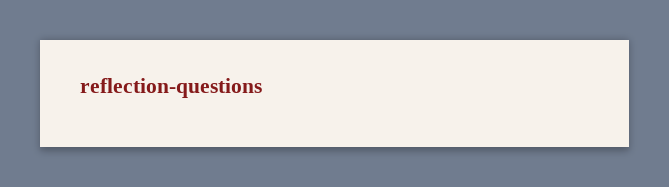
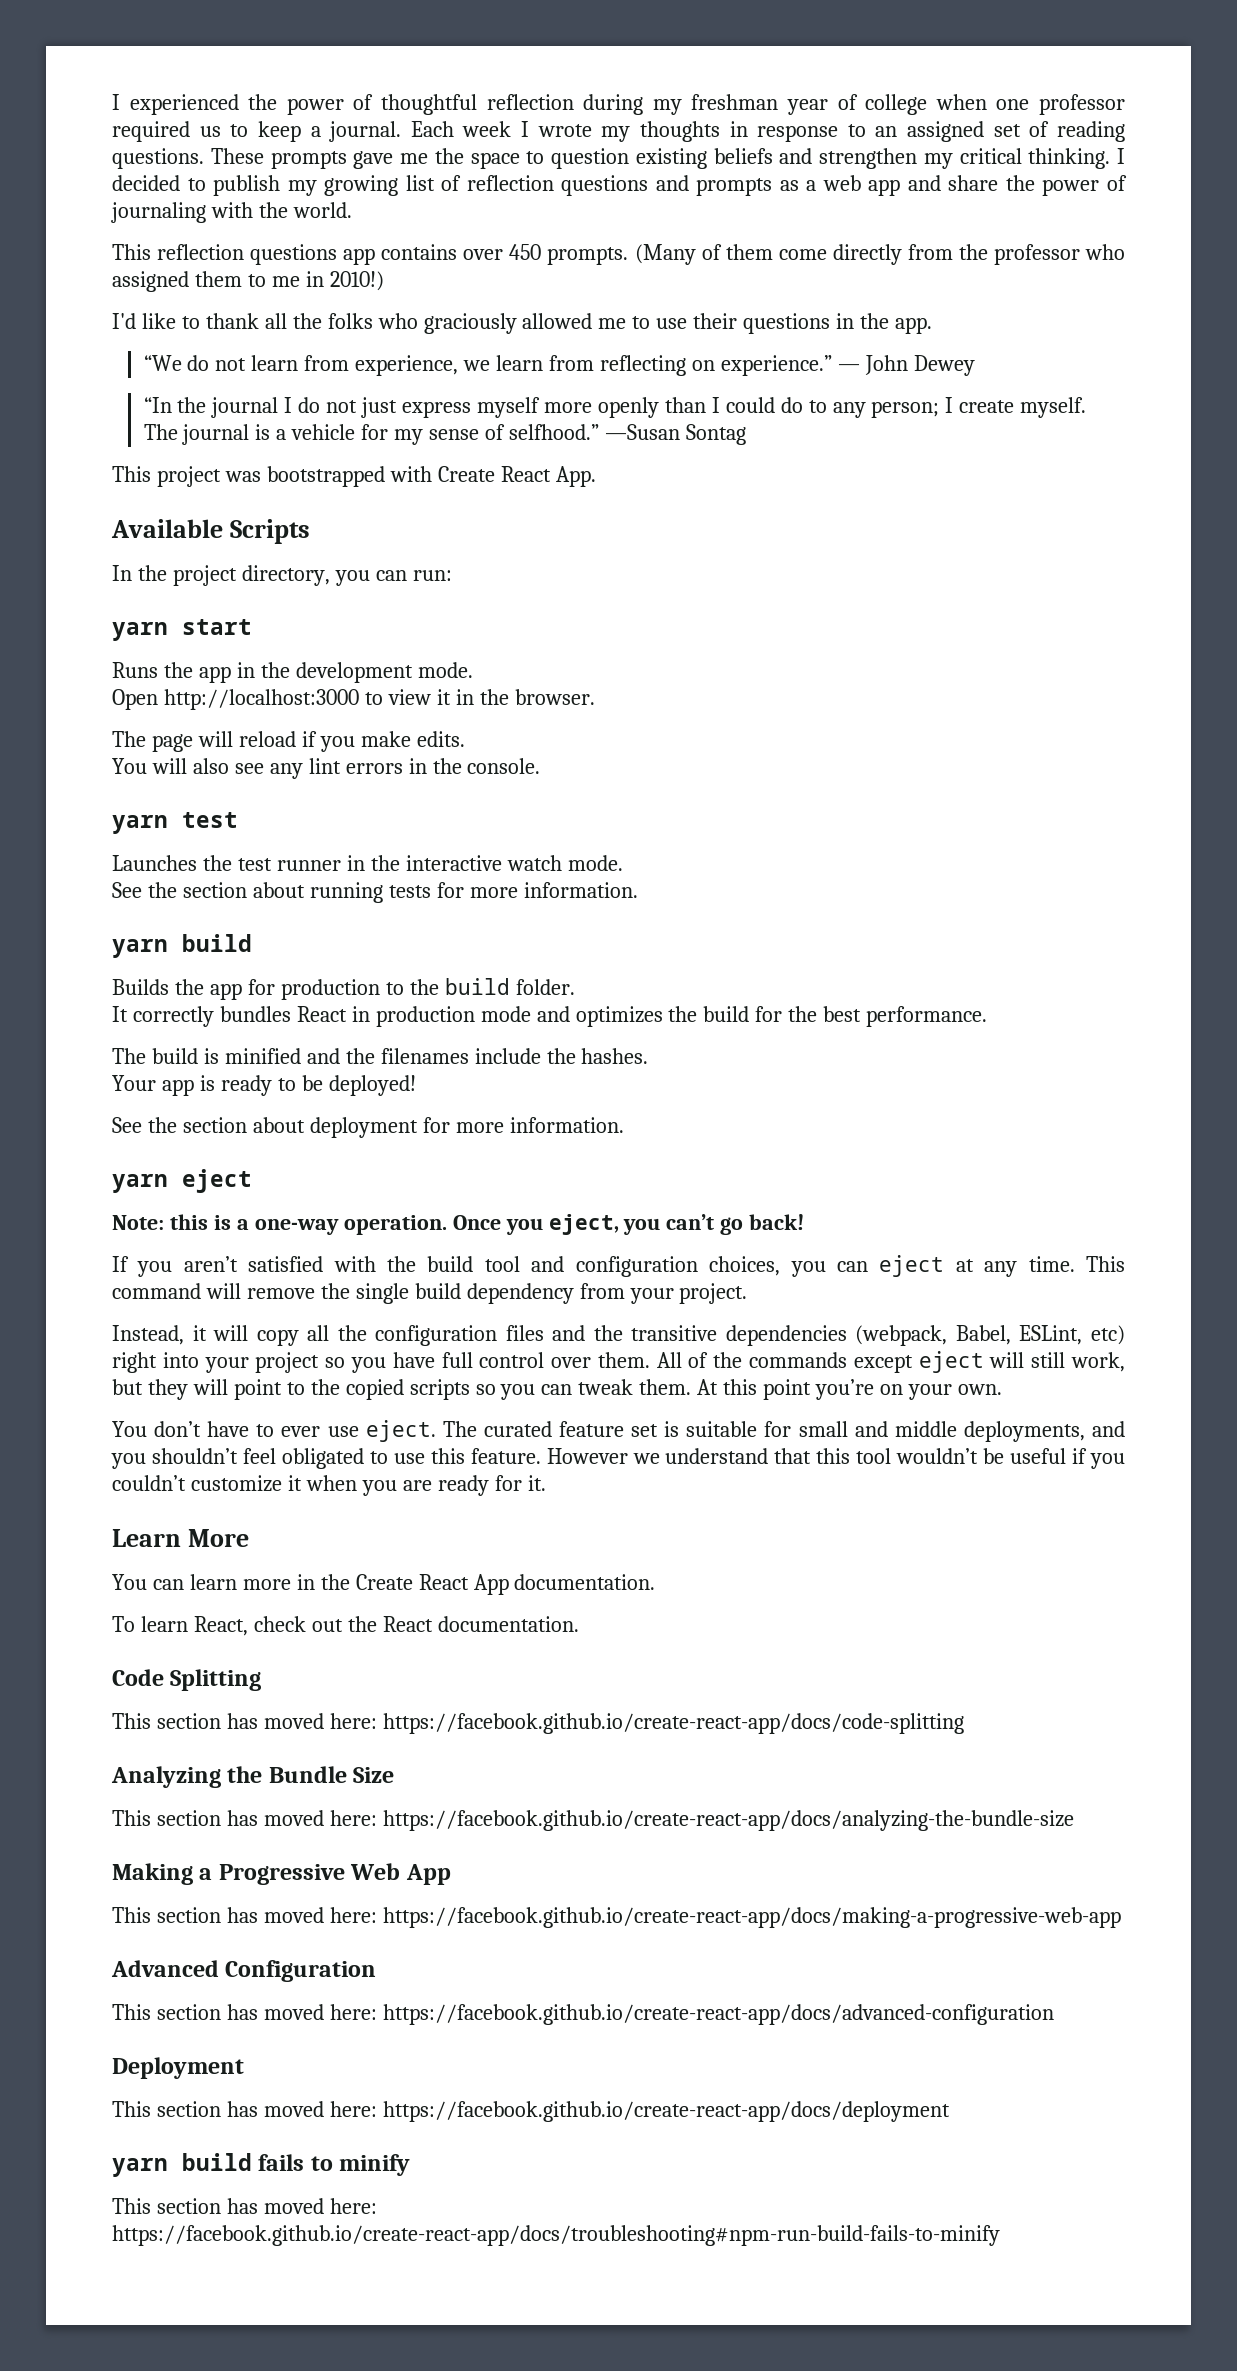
[80,78,262,98] reflection-questions -> [112,94,1126,115] [112,121,1126,142] [112,148,1125,169] [112,175,1127,196] [111,202,352,223] [112,244,1125,265] [112,271,384,292] [112,313,932,334] [143,355,975,376] [143,397,1087,418] [143,424,746,445] [112,466,596,487] [111,519,310,544] [112,565,452,586] [112,619,252,641] [112,662,473,683] [112,689,595,710] [112,731,465,752] [112,758,541,779] [112,812,238,834] [112,855,623,871] [112,882,638,903] [112,934,252,958] [112,978,575,1000] [112,1006,988,1027] [112,1048,649,1064] [112,1075,416,1096] [112,1117,624,1138] [112,1169,252,1193] [112,1214,805,1235] [112,1255,1125,1277] [112,1283,748,1304] [112,1325,1125,1346] [112,1351,1125,1373] [112,1379,1002,1400] [112,1420,1125,1442] [111,1448,1126,1469] [112,1475,546,1496] [112,1529,249,1547] [112,1574,656,1595] [112,1616,579,1636] [112,1669,262,1691] [112,1713,964,1734] [111,1766,395,1788] [112,1810,1074,1831] [112,1863,451,1885] [112,1907,1121,1928] [111,1960,377,1982] [112,2004,1054,2025] [112,2057,244,2079] [112,2101,950,2122] [112,2153,411,2177] [112,2198,377,2214] [112,2225,1000,2246] I experienced the power of thoughtful reflection during my freshman year of college when one professor required us to keep a journal. Each week I wrote my thoughts in response to an assigned set of reading questions. These prompts gave me the space to question existing beliefs and strengthen my critical thinking. I decided to publish my growing list of reflection questions and prompts as a web app and share the power of journaling with the world. // This reflection questions app contains over 450 prompts. (Many of them come directly from the professor who assigned them to me in 2010!) // I'd like to thank all the folks who graciously allowed me to use their questions in the app. // “We do not learn from experience, we learn from reflecting on experience.” — John Dewey // “In the journal I do not just express myself more openly than I could do to any person; I create myself. The journal is a vehicle for my sense of selfhood.” —Susan Sontag // This project was bootstrapped with Create React App. // Available Scripts // In the project directory, you can run: // yarn start // Runs the app in the development mode. // Open http://localhost:3000 to view it in the browser. // The page will reload if you make edits. // You will also see any lint errors in the console. // yarn test // Launches the test runner in the interactive watch mode. // See the section about running tests for more information. // yarn build // Builds the app for production to the build folder. // It correctly bundles React in production mode and optimizes the build for the best performance. // The build is minified and the filenames include the hashes. // Your app is ready to be deployed! // See the section about deployment for more information. // yarn eject // Note: this is a one-way operation. Once you eject, you can’t go back! // If you aren’t satisfied with the build tool and configuration choices, you can eject at any time. This command will remove the single build dependency from your project. // Instead, it will copy all the configuration files and the transitive dependencies (webpack, Babel, ESLint, etc) right into your project so you have full control over them. All of the commands except eject will still work, but they will point to the copied scripts so you can tweak them. At this point you’re on your own. // You don’t have to ever use eject. The curated feature set is suitable for small and middle deployments, and you shouldn’t feel obligated to use this feature. However we understand that this tool wouldn’t be useful if you couldn’t customize it when you are ready for it. // Learn More // You can learn more in the Create React App documentation. // To learn React, check out the React documentation. // Code Splitting // This section has moved here: https://facebook.github.io/create-react-app/docs/code-splitting // Analyzing the Bundle Size // This section has moved here: https://facebook.github.io/create-react-app/docs/analyzing-the-bundle-size // Making a Progressive Web App // This section has moved here: https://facebook.github.io/create-react-app/docs/making-a-progressive-web-app // Advanced Configuration // This section has moved here: https://facebook.github.io/create-react-app/docs/advanced-configuration // Deployment // This section has moved here: https://facebook.github.io/create-react-app/docs/deployment // yarn build fails to minify // This section has moved here: https://facebook.github.io/create-react-app/docs/troubleshooting#npm-run-build-fails-to-minify

